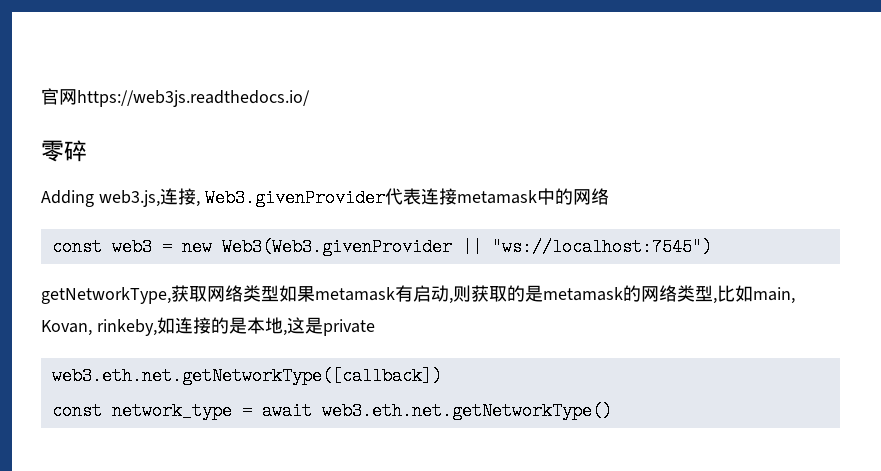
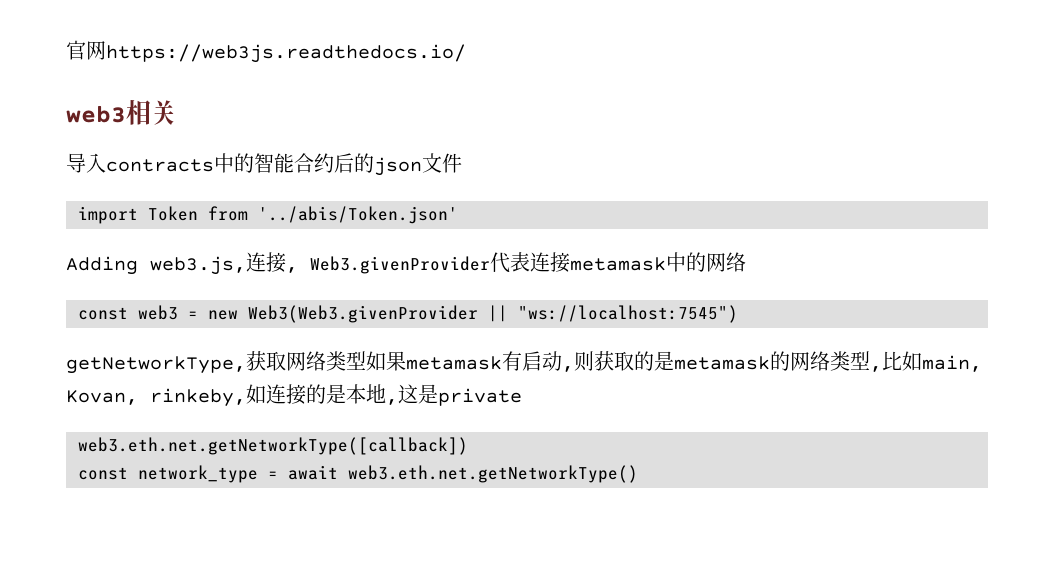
[41,140,87,162] 零碎 -> [66,99,176,125] [66,153,462,176] [78,206,458,224] web3相关 // 导入contracts中的智能合约后的json文件 // import Token from '../abis/Token.json'

